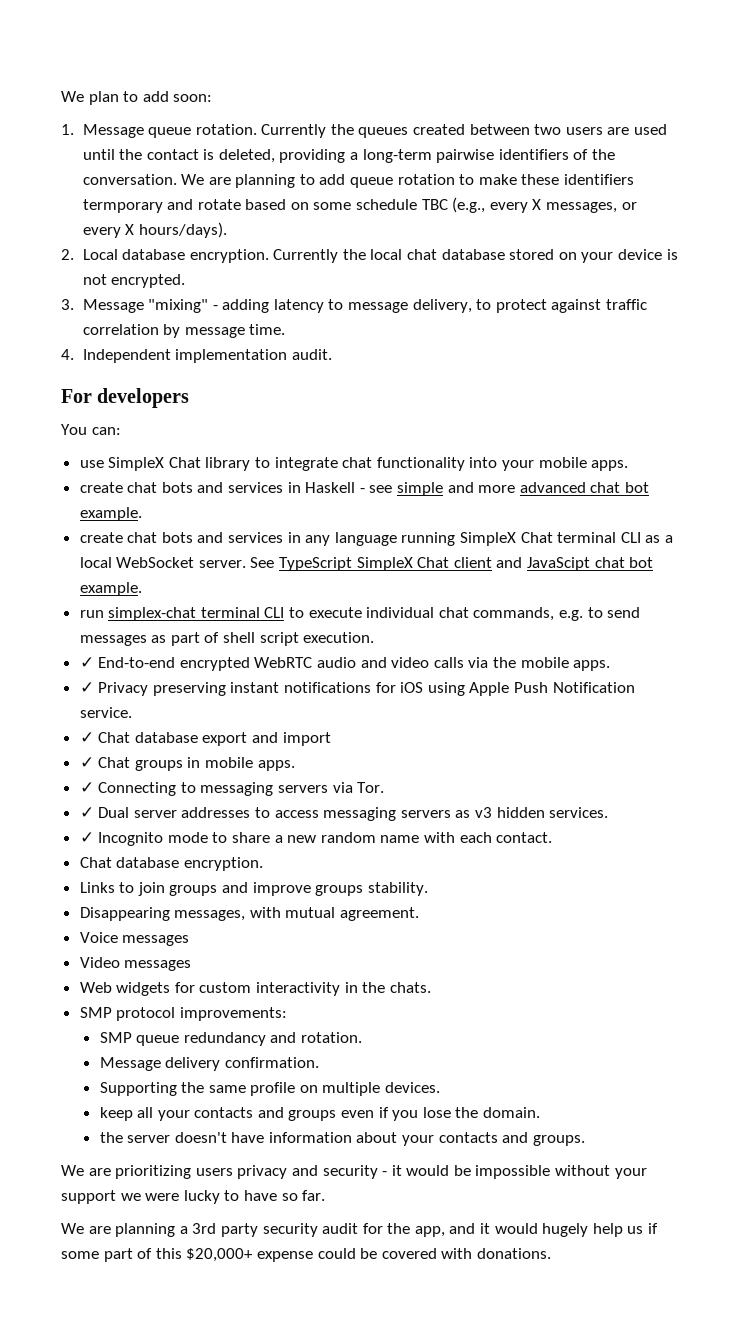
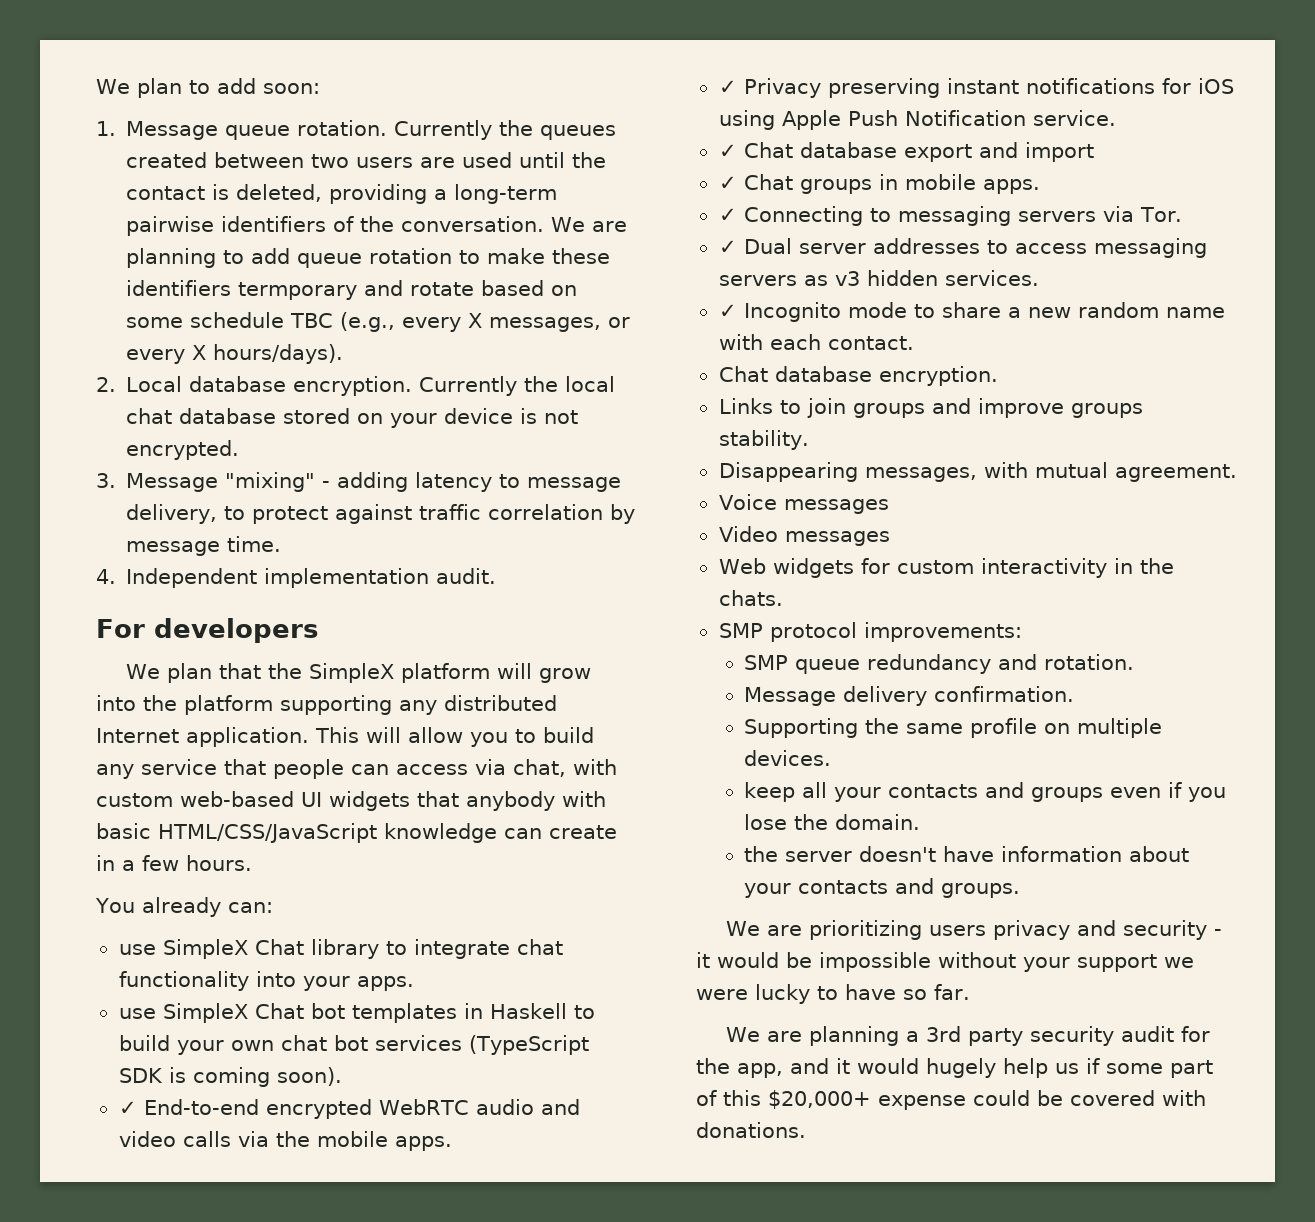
(190, 398) none -> [125,663,591,683] [96,695,557,715] [96,727,594,747] [96,759,617,779] [96,791,606,811] [96,823,617,843] [96,855,252,871] // We plan that the SimpleX platform will grow into the platform supporting any distributed Internet application. This will allow you to build any service that people can access via chat, with custom web-based UI widgets that anybody with basic HTML/CSS/JavaScript knowledge can create in a few hours.
(87, 429) none -> [141,897,221,917] already
[538,457,629,471] [79,482,649,496] [79,507,142,521] [79,532,673,546] [79,557,654,571] [79,582,142,596] [79,607,641,621] [79,632,375,646] mobile apps. // create chat bots and services in Haskell - see simple and more advanced chat bot example. // create chat bots and services in any language running SimpleX Chat terminal CLI as a local WebSocket server. See TypeScript SimpleX Chat client and JavaScipt chat bot example. // run simplex-chat terminal CLI to execute individual chat commands, e.g. to send messages as part of shell script execution. -> [356,976,414,991] [118,1003,595,1023] [118,1035,589,1055] [118,1067,342,1087] apps. // use SimpleX Chat bot templates in Haskell to build your own chat bot services (TypeScript SDK is coming soon).

